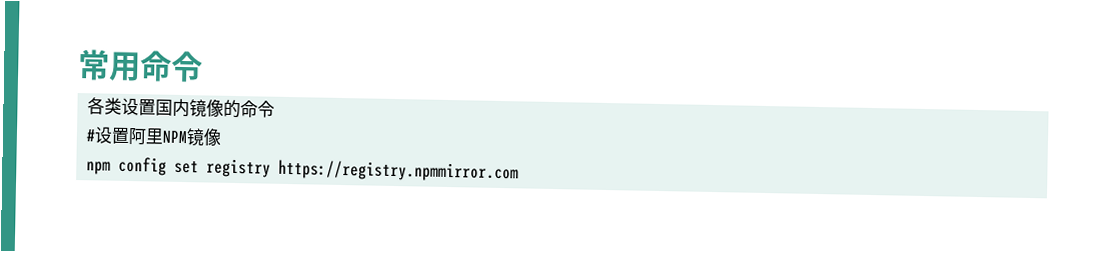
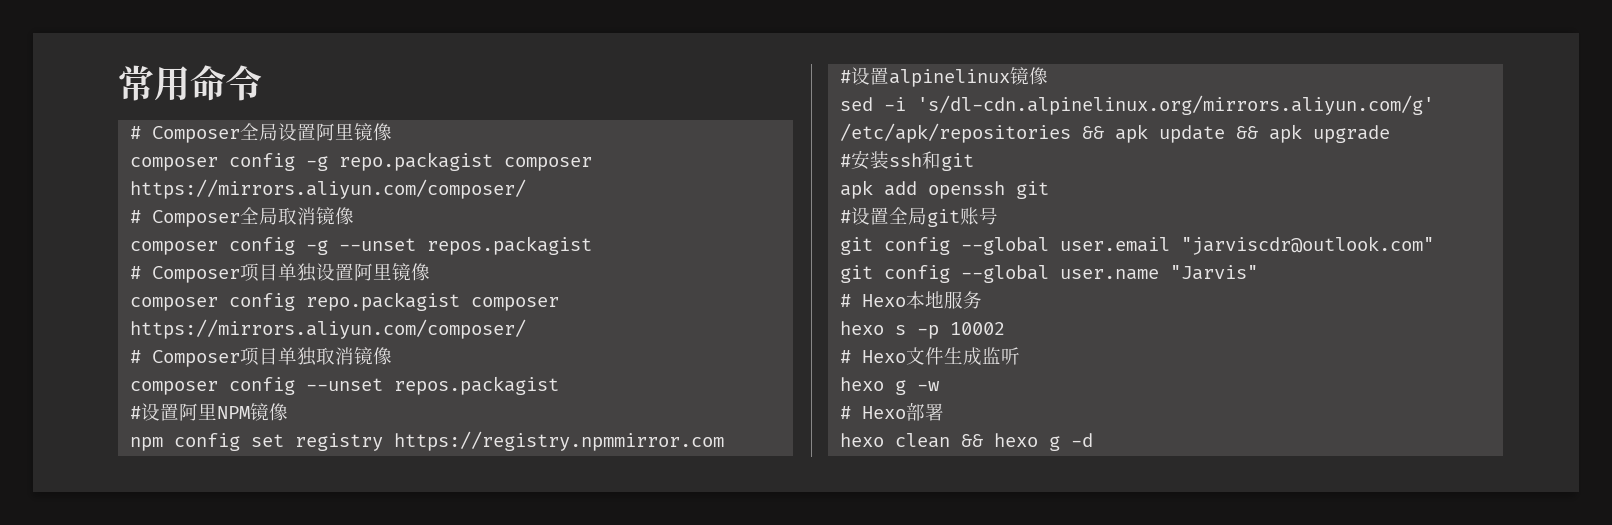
[87,97,276,119] 各类设置国内镜像的命令 -> [130,123,392,143] [130,152,592,171] [130,179,526,199] [130,207,354,227] [130,236,592,255] [130,263,430,283] [130,292,559,311] [130,319,526,339] [130,347,392,367] [130,376,559,395] # Composer全局设置阿里镜像 // composer config -g repo.packagist composer https://mirrors.aliyun.com/composer/ // # Composer全局取消镜像 // composer config -g --unset repos.packagist // # Composer项目单独设置阿里镜像 // composer config repo.packagist composer https://mirrors.aliyun.com/composer/ // # Composer项目单独取消镜像 // composer config --unset repos.packagist
(520, 171) none -> [840,67,1048,87] [840,95,1434,115] [840,123,1390,143] [840,150,974,171] [840,180,1049,199] [840,207,998,227] [840,236,1434,255] [840,265,1258,283] [840,291,982,309] [840,321,1005,339] [840,347,1020,366] [840,377,940,395] [840,403,944,421] [840,433,1093,451] // #设置alpinelinux镜像 // sed -i 's/dl-cdn.alpinelinux.org/mirrors.aliyun.com/g' /etc/apk/repositories && apk update && apk upgrade // #安装ssh和git // apk add openssh git // #设置全局git账号 // git config --global user.email "jarviscdr@outlook.com" // git config --global user.name "Jarvis" // # Hexo本地服务 // hexo s -p 10002 // # Hexo文件生成监听 // hexo g -w // # Hexo部署 // hexo clean && hexo g -d

